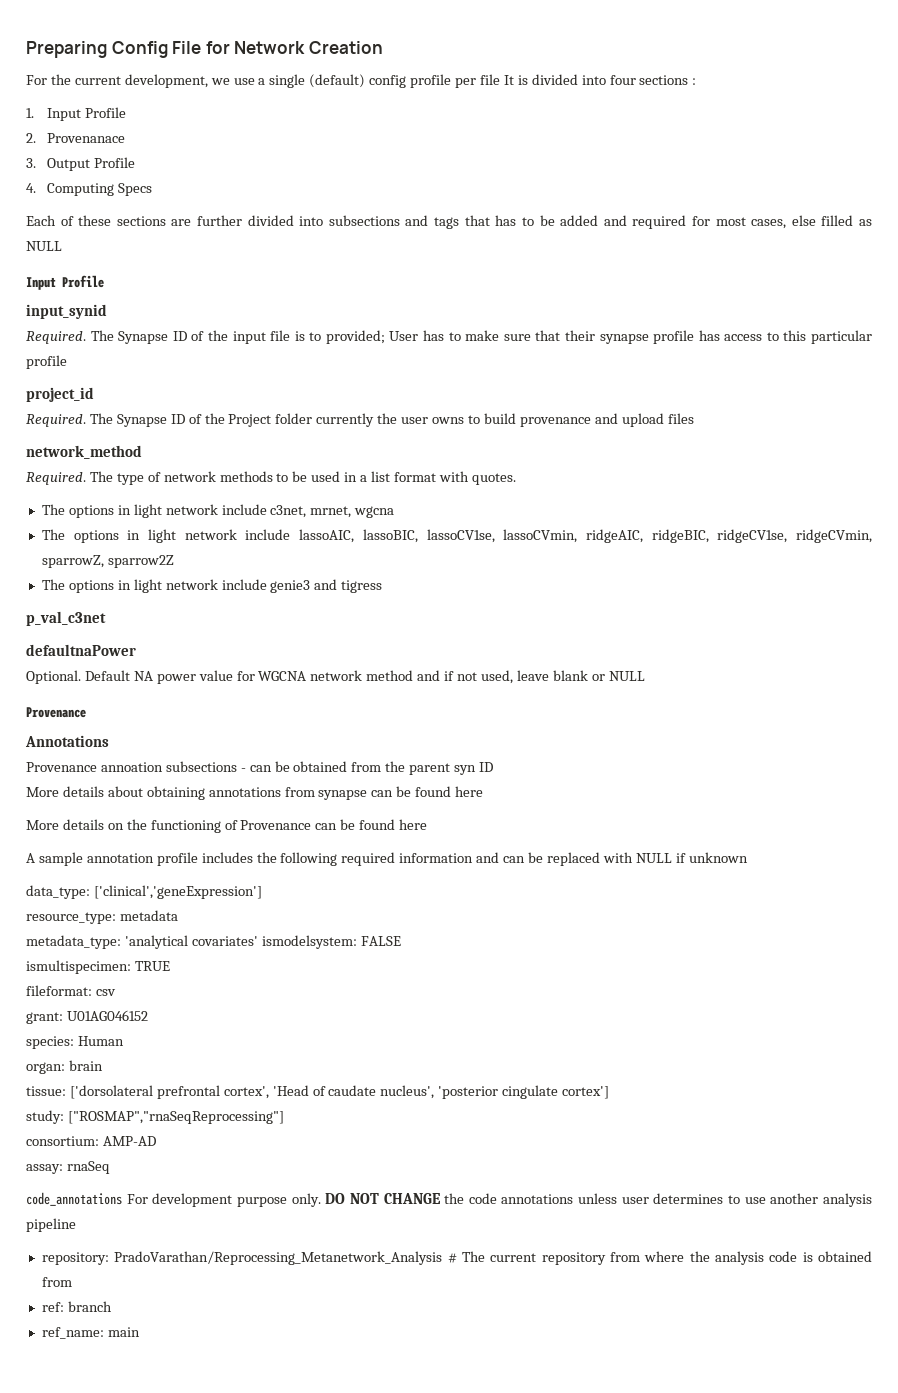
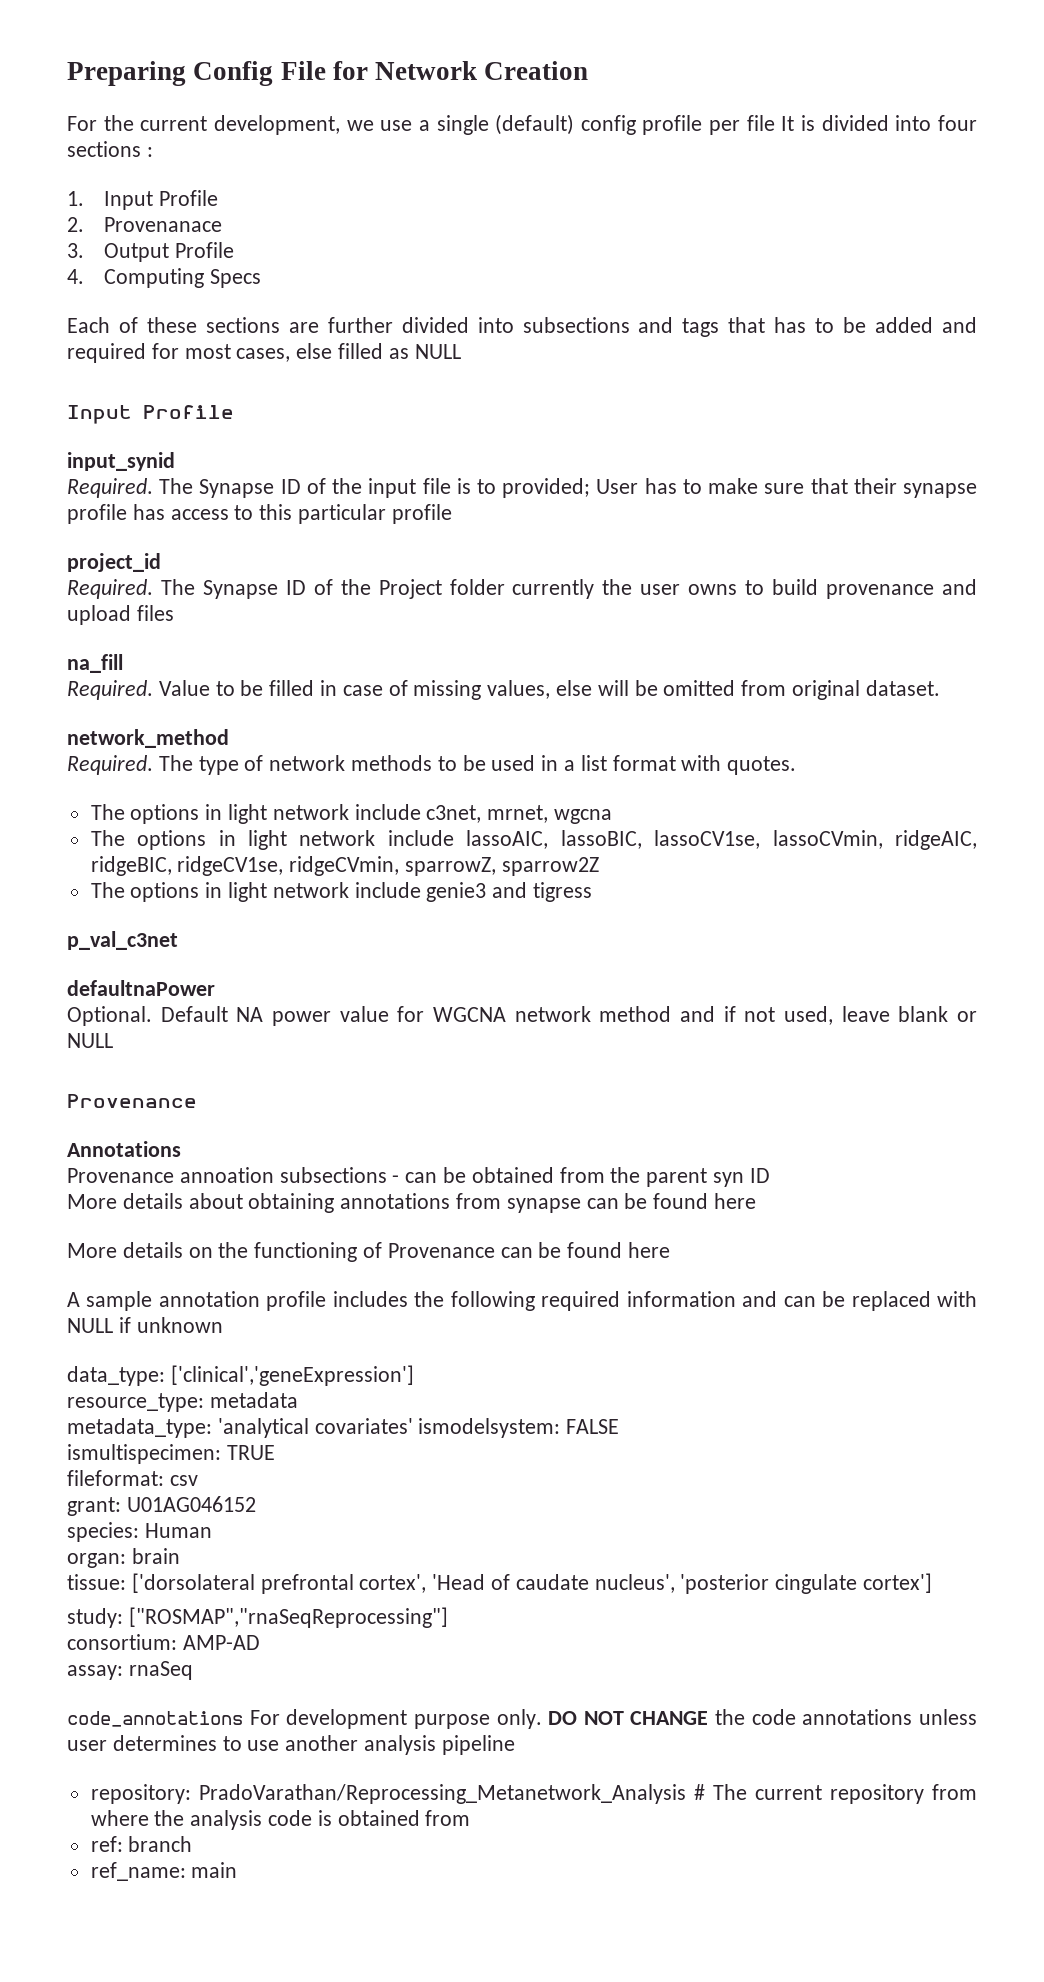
(694, 418) none -> [67,654,123,673] [67,680,940,700] // na_fill // Required. Value to be filled in case of missing values, else will be omitted from original dataset.

